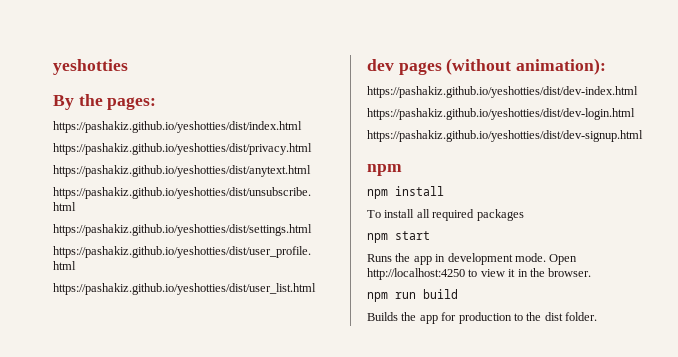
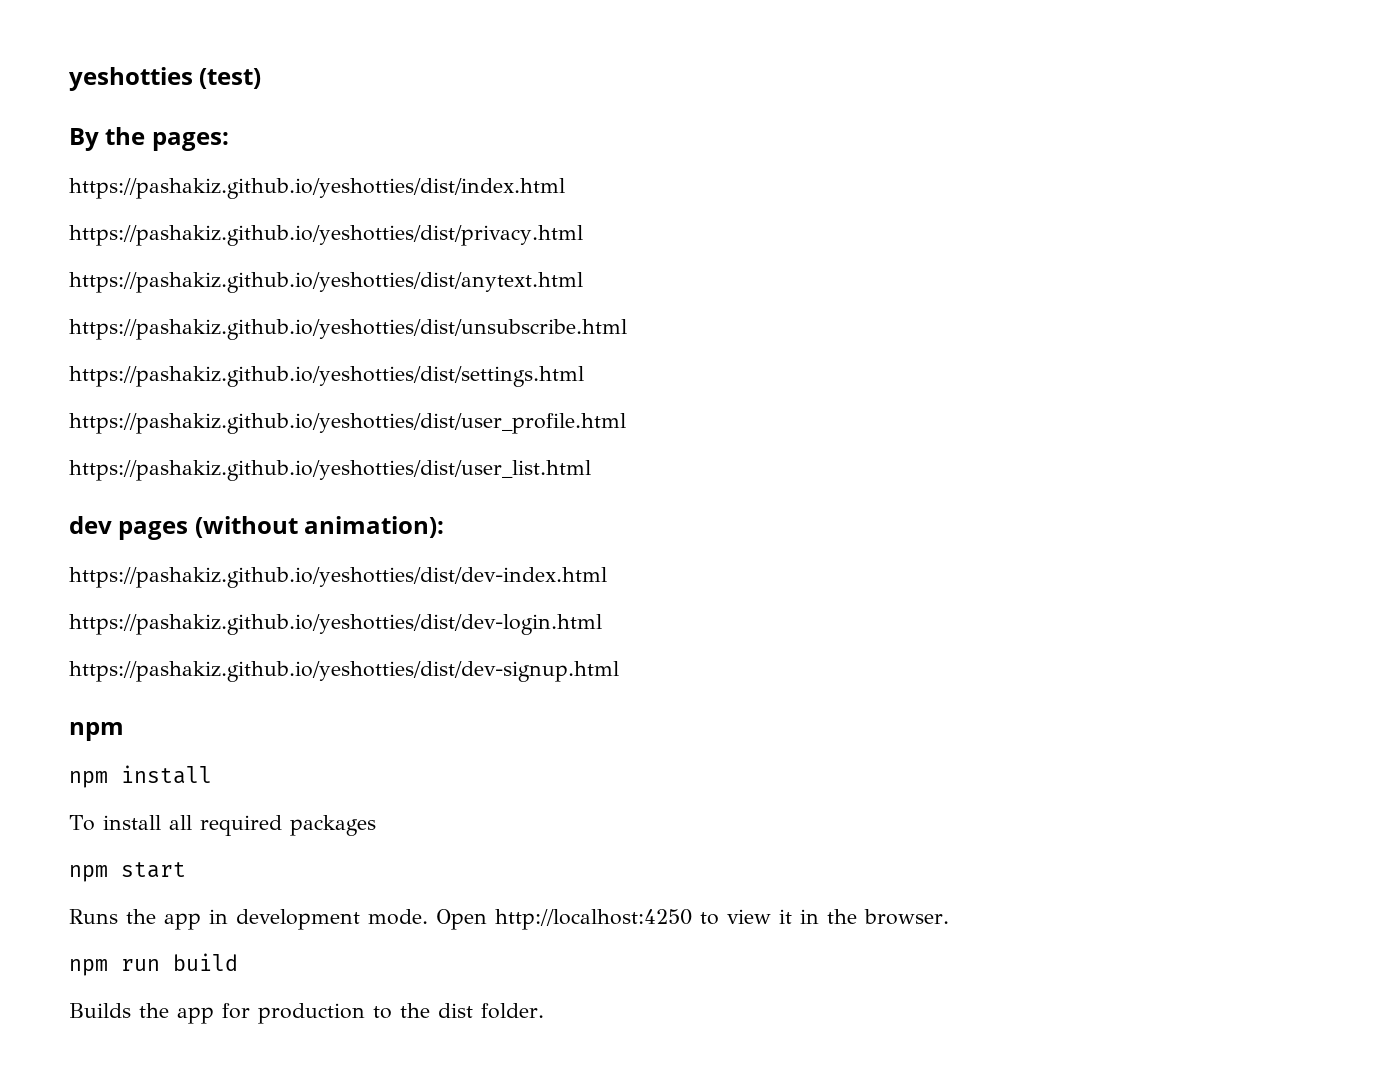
(128, 67) none -> [199,68,262,89] (test)

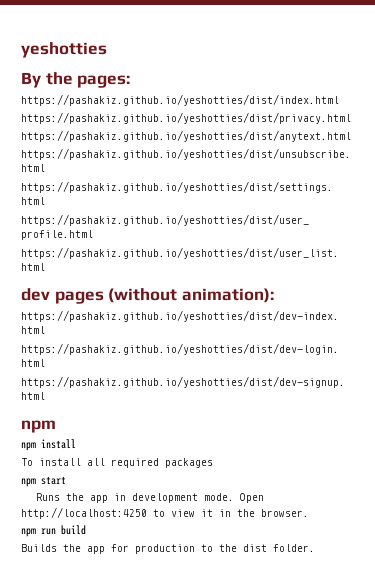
[199,68,262,89] (test) -> (107, 50) none

